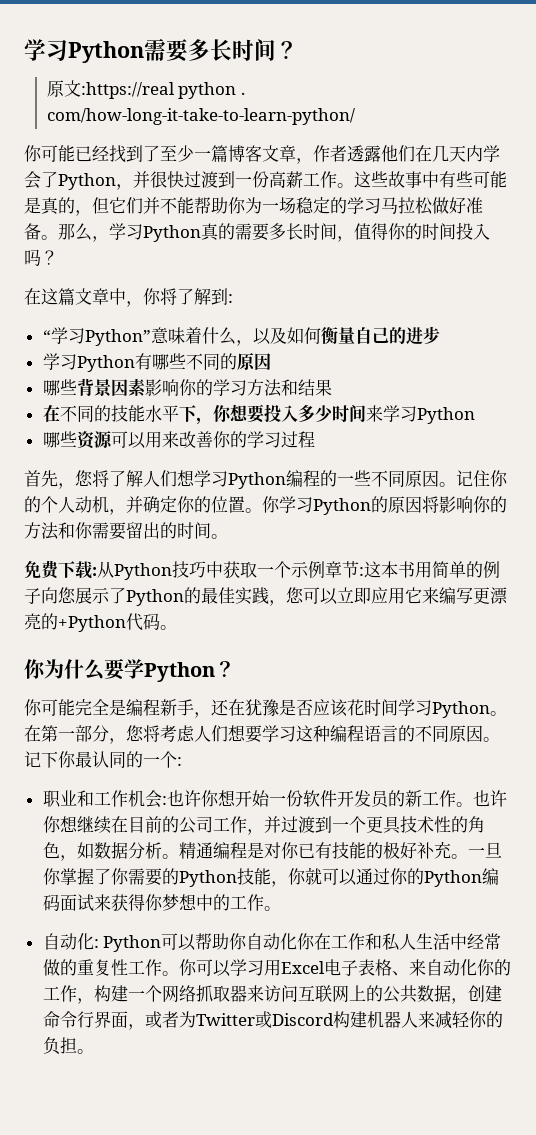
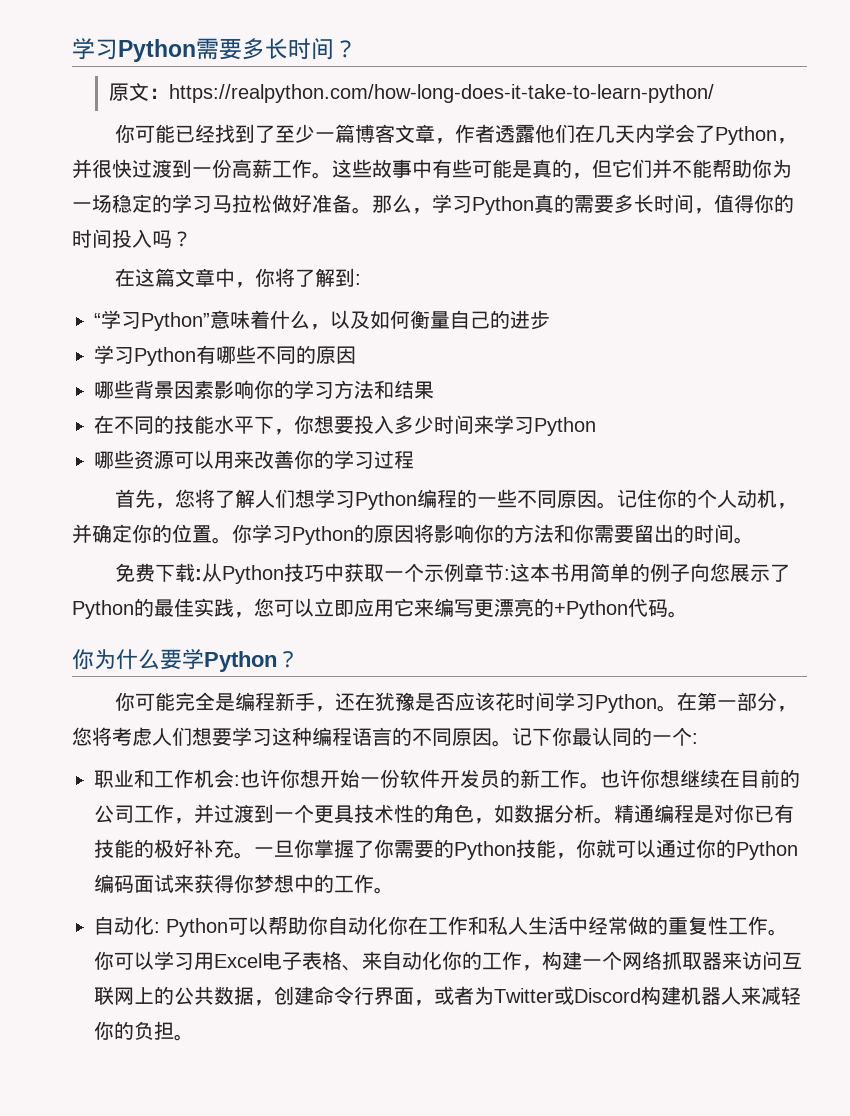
[80,82,245,99] [46,108,355,125] :https://real python . com/how-long-it-take-to-learn-python/ -> [149,84,715,103] ：https://realpython.com/how-long-does-it-take-to-learn-python/

